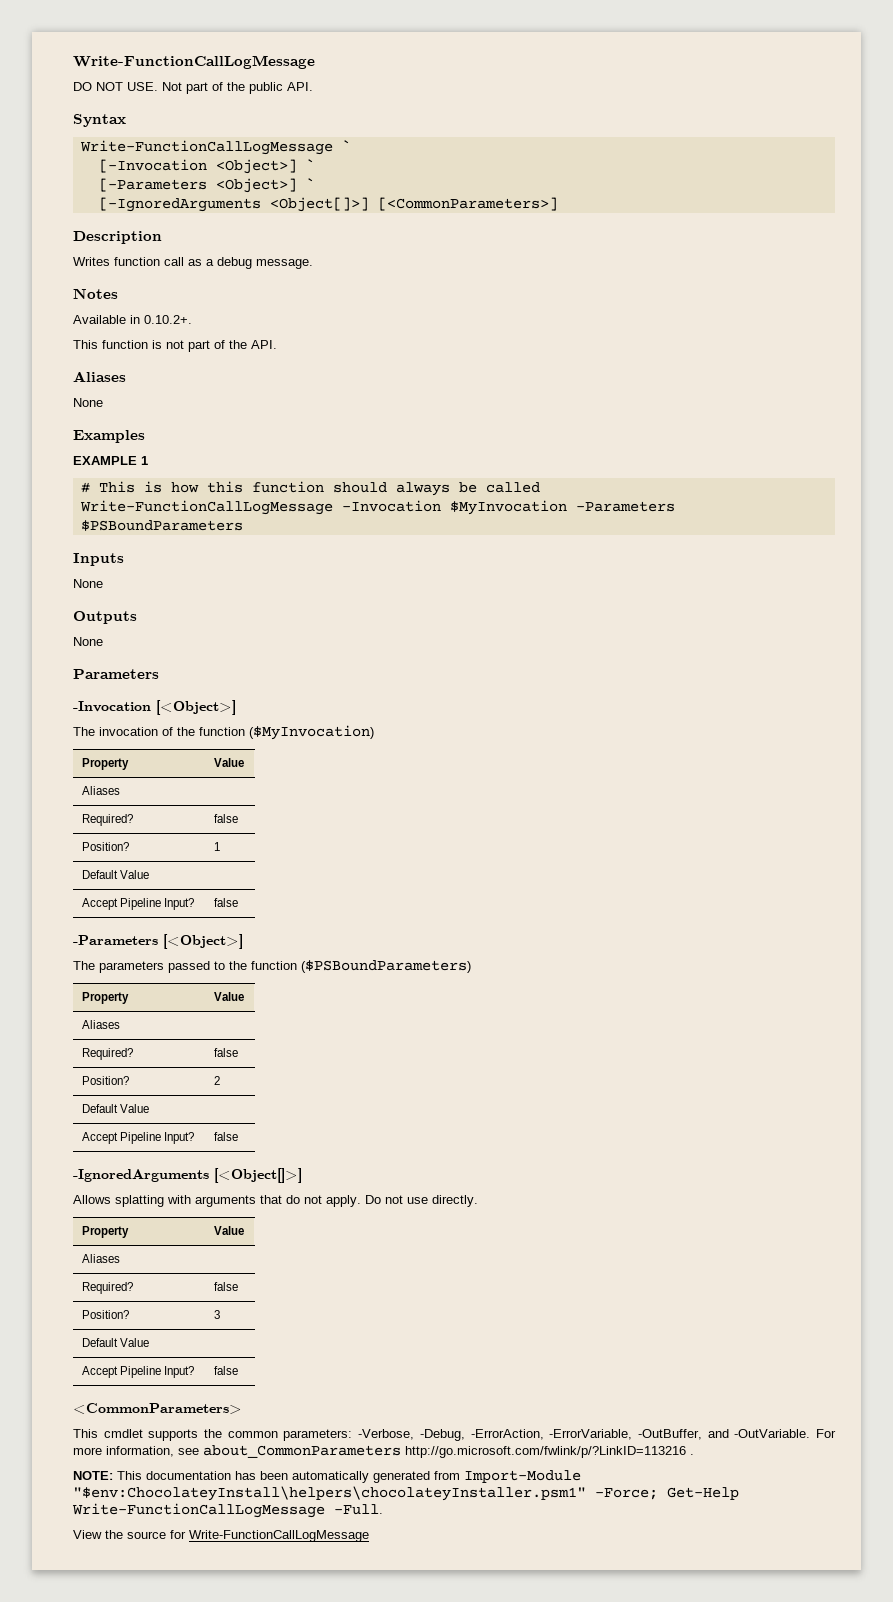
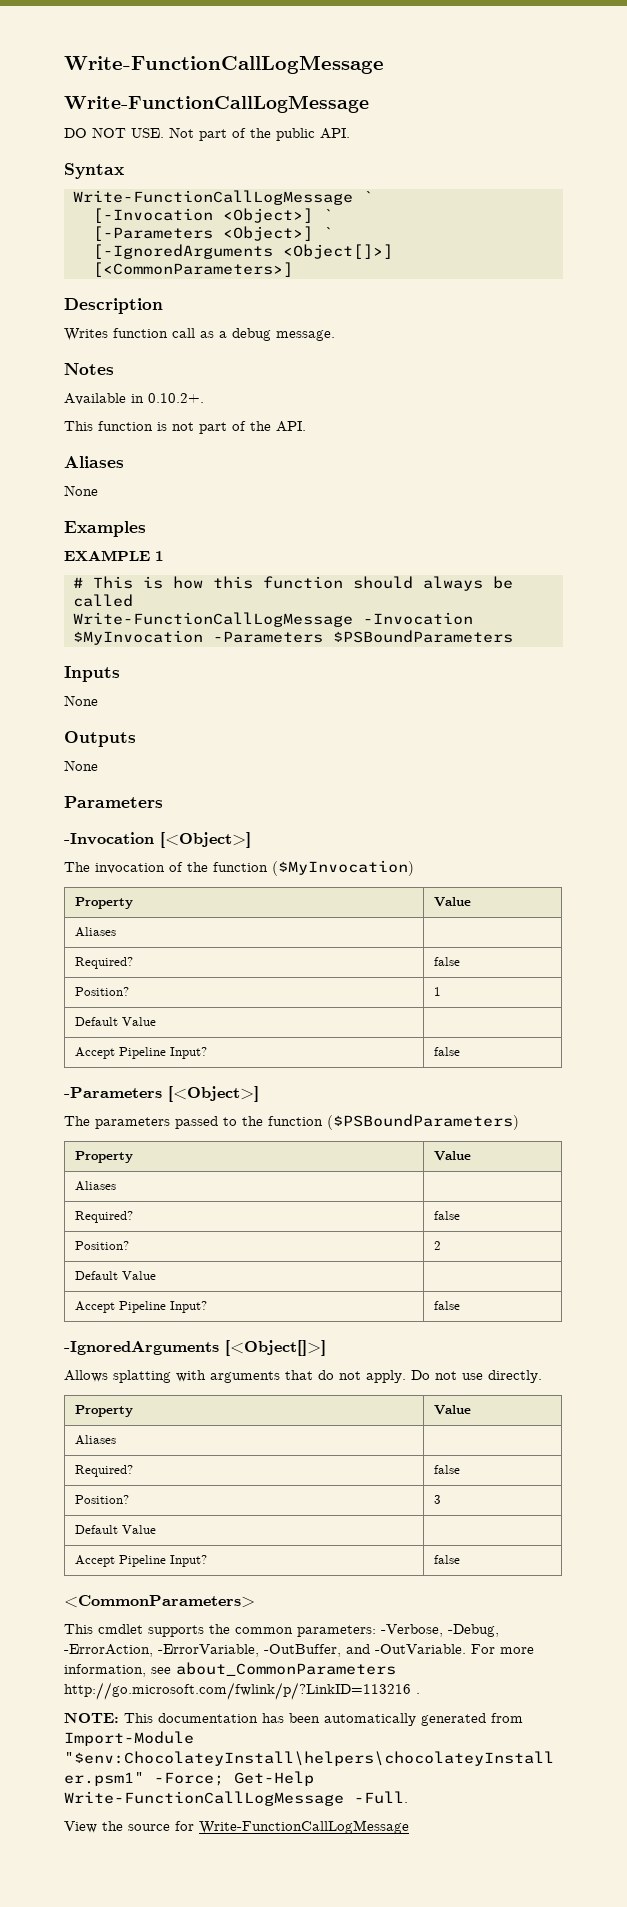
[73,55,315,69] Write-FunctionCallLogMessage -> [64,55,384,74] [64,95,369,113] Write-FunctionCallLogMessage // Write-FunctionCallLogMessage

